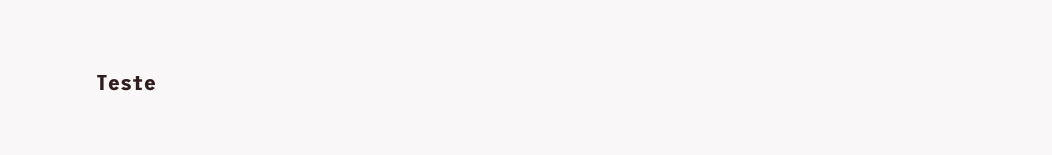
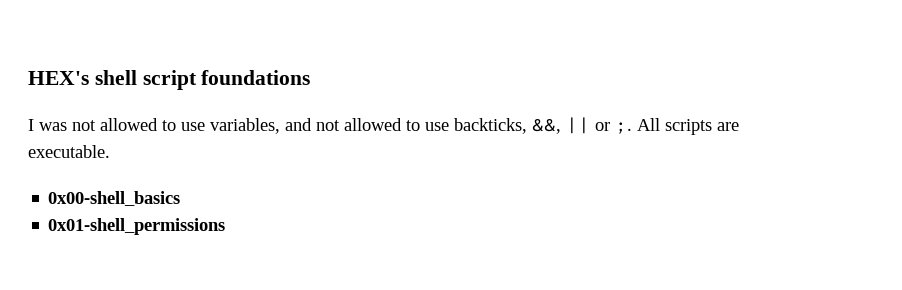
[96,74,156,91] Teste -> [28,70,311,90] [28,117,739,135] [28,145,110,158] [48,191,181,206] [48,218,226,235] HEX's shell script foundations // I was not allowed to use variables, and not allowed to use backticks, &&, || or ;. All scripts are executable. // 0x00-shell_basics // 0x01-shell_permissions

